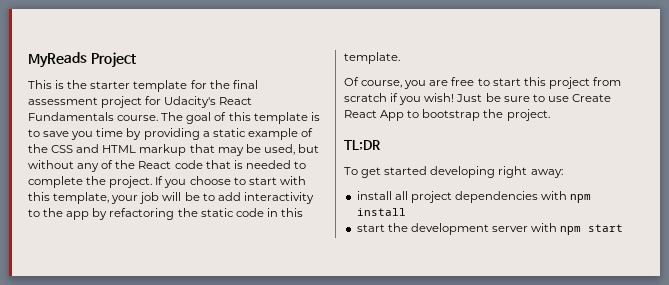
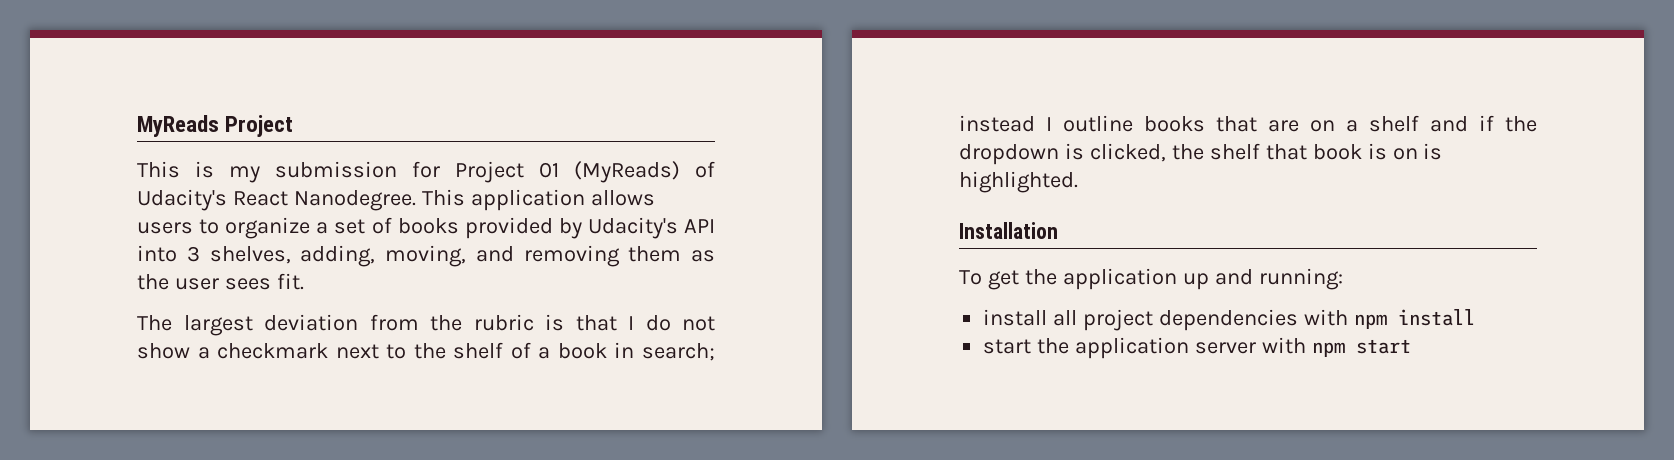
[67,80,258,92] [28,96,253,108] [28,112,320,124] [28,128,313,140] [28,144,319,156] [28,160,306,172] [28,176,306,188] [28,192,314,204] [28,208,303,220] [344,52,400,64] [344,77,621,89] [344,93,611,105] [344,109,550,121] [344,140,380,150] [344,166,563,178] the starter template for the final assessment project for Udacity's React Fundamentals course. The goal of this template is to save you time by providing a static example of the CSS and HTML markup that may be used, but without any of the React code that is needed to complete the project. If you choose to start with this template, your job will be to add interactivity to the app by refactoring the static code in this template. // Of course, you are free to start this project from scratch if you wish! Just be sure to use Create React App to bootstrap the project. // TL;DR // To get started developing right away: -> [229,161,715,183] [137,189,655,211] [137,217,716,239] [137,245,715,267] [137,273,304,290] [137,314,715,336] [137,342,715,361] [959,115,1537,132] [959,143,1443,165] [959,171,1078,193] [959,222,1058,239] [959,268,1343,290] my submission for Project 01 (MyReads) of Udacity's React Nanodegree. This application allows users to organize a set of books provided by Udacity's API into 3 shelves, adding, moving, and removing them as the user sees fit. // The largest deviation from the rubric is that I do not show a checkmark next to the shelf of a book in search; instead I outline books that are on a shelf and if the dropdown is clicked, the shelf that book is on is highlighted. // Installation // To get the application up and running:
[410,223,489,235] development -> [1075,337,1190,359] application

